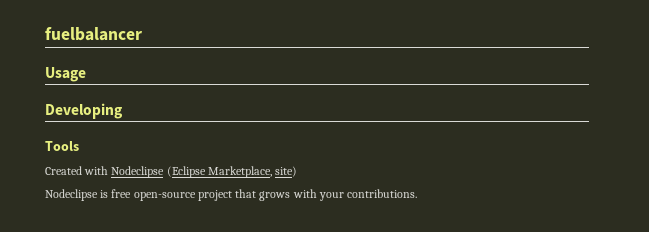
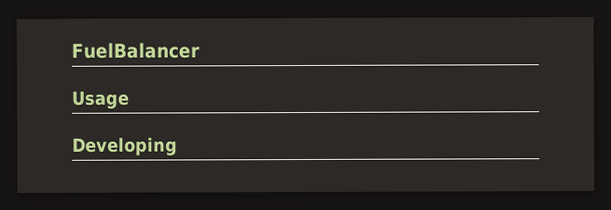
[45,27,142,41] fuelbalancer -> [71,42,200,59] FuelBalancer
[45,141,79,151] [45,166,298,178] [45,189,418,201] // Tools // Created with Nodeclipse (Eclipse Marketplace, site) // Nodeclipse is free open-source project that grows with your contributions. -> (178, 146) none

